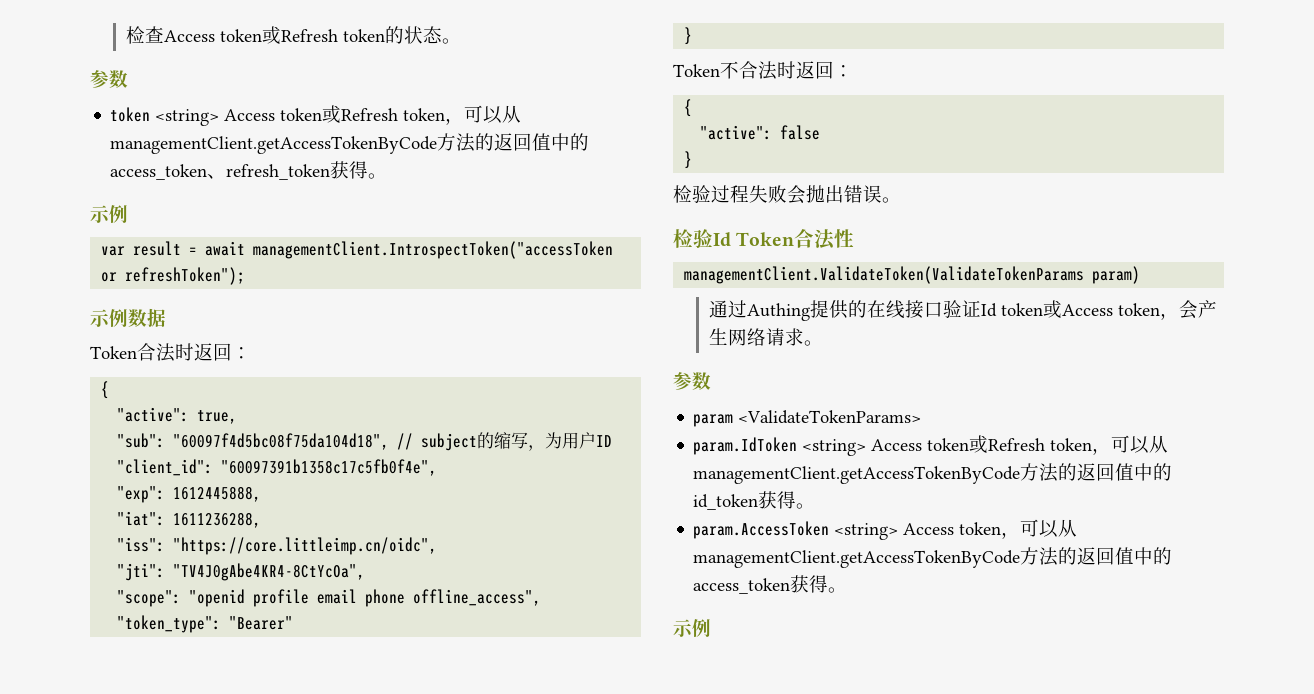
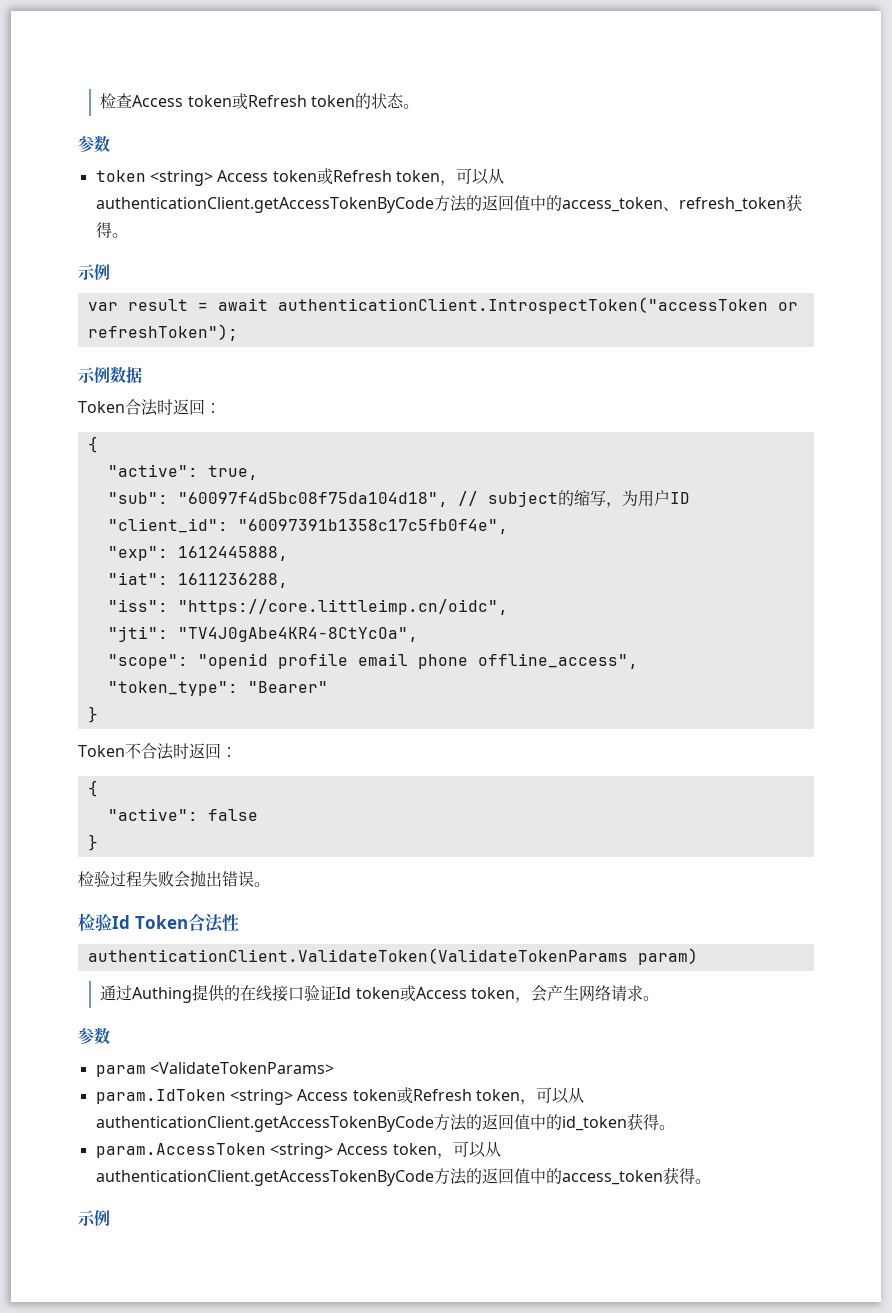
[110,136,438,154] managementClient.getAccessTokenByCode -> [95,197,434,213] authenticationClient.getAccessTokenByCode
[253,241,614,259] managementClient.IntrospectToken("accessToken -> [277,297,768,314] authenticationClient.IntrospectToken("accessToken
[684,266,1085,284] managementClient.ValidateToken(ValidateTokenParams -> [87,948,628,964] authenticationClient.ValidateToken(ValidateTokenParams
[693,466,1021,484] managementClient.getAccessTokenByCode -> [95,1116,434,1132] authenticationClient.getAccessTokenByCode
[693,550,1021,568] managementClient.getAccessTokenByCode -> [95,1170,434,1186] authenticationClient.getAccessTokenByCode

